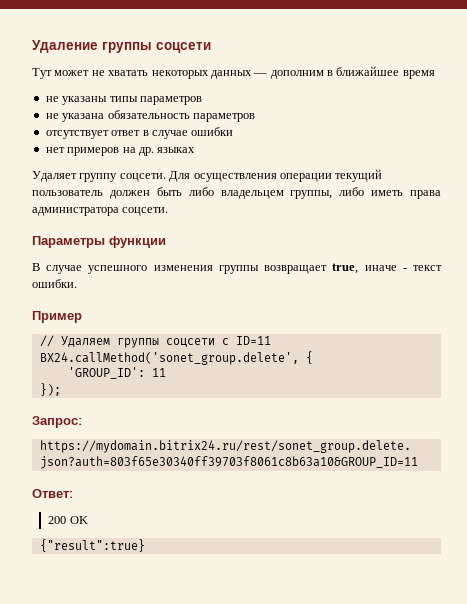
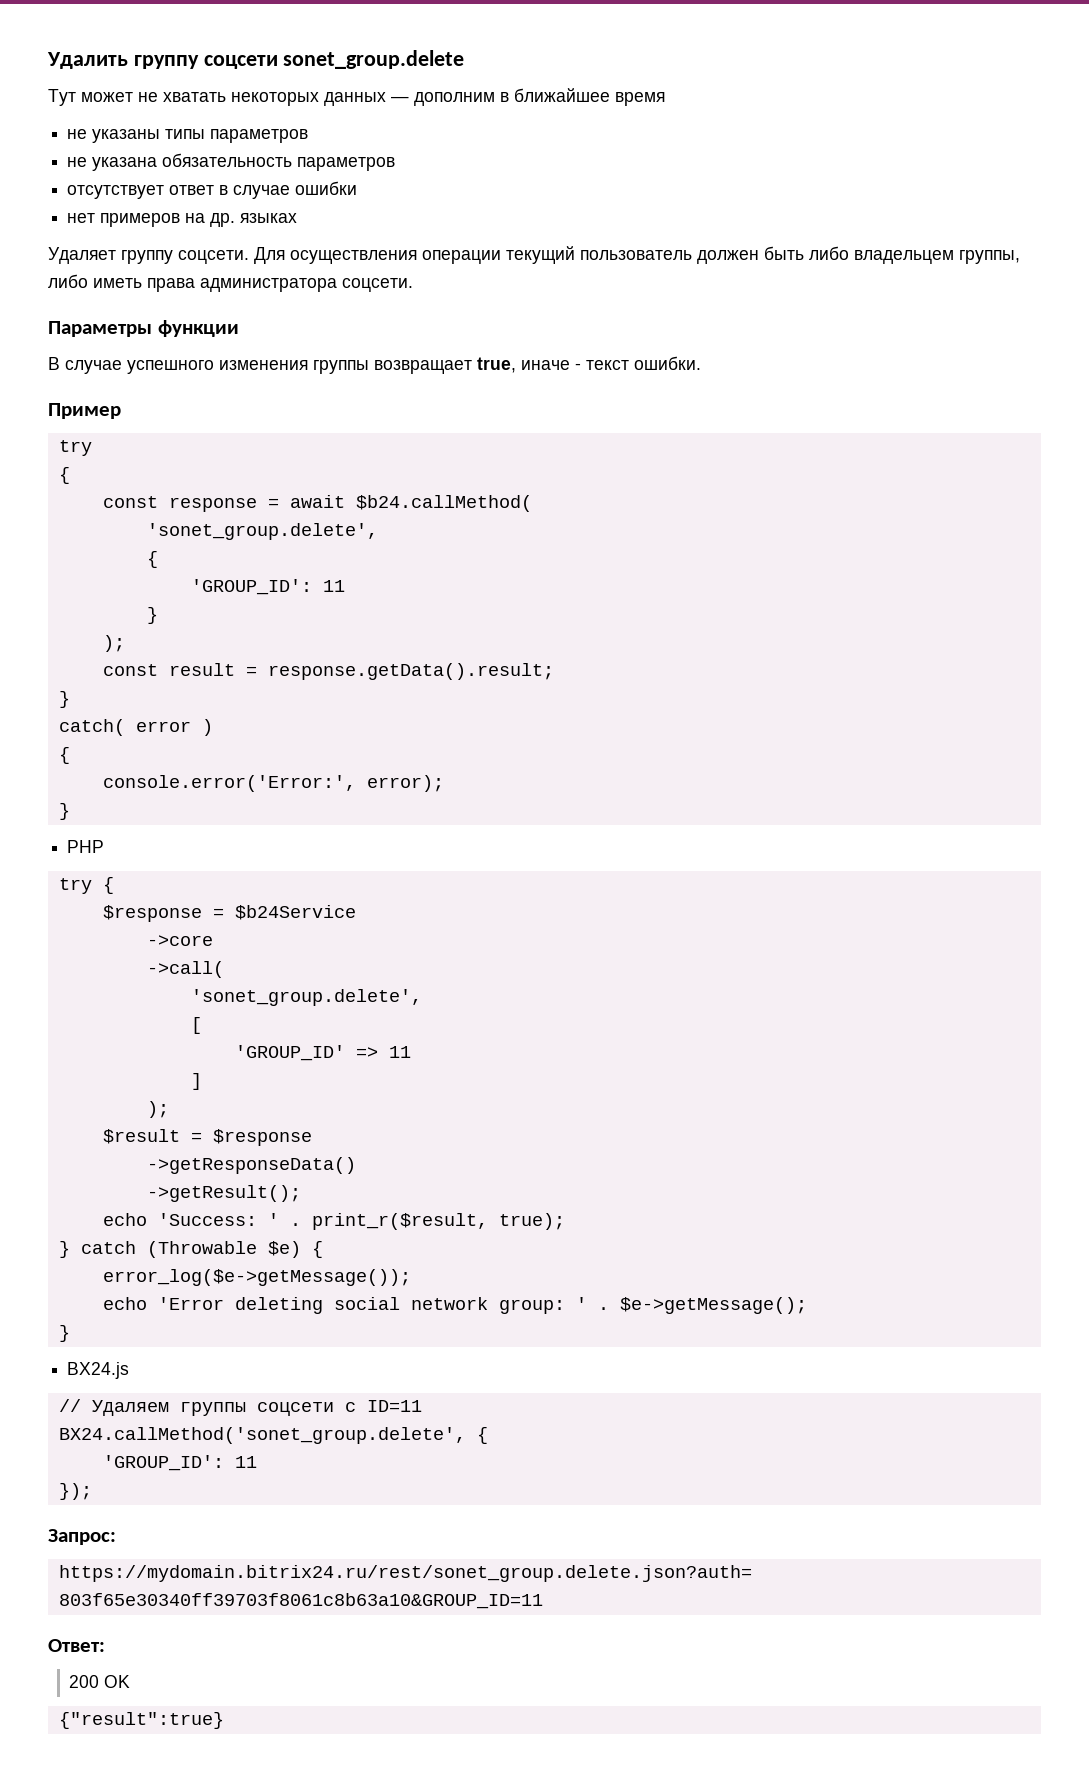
[32,40,211,53] Удаление группы соцсети -> [47,50,465,69] Удалить группу соцсети sonet_group.delete
(82, 317) none -> [58,440,92,456] [58,467,70,484] [102,495,532,512] [146,523,378,540] [146,551,158,568] [190,579,345,595] [146,607,158,624] [102,635,125,652] [102,663,554,680] [58,691,70,708] [58,719,213,736] [58,747,70,764] [102,775,444,792] [58,803,70,820] [67,840,105,853] [58,877,114,894] [102,905,356,922] [146,935,213,946] [146,961,224,978] [190,989,422,1006] [190,1017,202,1034] [234,1045,411,1061] [190,1073,202,1090] [146,1101,169,1118] [102,1129,312,1146] [146,1157,356,1174] [146,1185,301,1202] [102,1213,565,1230] [58,1241,323,1258] [102,1269,411,1286] [102,1297,807,1314] [58,1325,70,1342] [67,1362,130,1379] // try // { // const response = await $b24.callMethod( // 'sonet_group.delete', // { // 'GROUP_ID': 11 // } // ); // const result = response.getData().result; // } // catch( error ) // { // console.error('Error:', error); // } // PHP // try { // $response = $b24Service // ->core // ->call( // 'sonet_group.delete', // [ // 'GROUP_ID' => 11 // ] // ); // $result = $response // ->getResponseData() // ->getResult(); // echo 'Success: ' . print_r($result, true); // } catch (Throwable $e) { // error_log($e->getMessage()); // echo 'Error deleting social network group: ' . $e->getMessage(); // } // BX24.js

